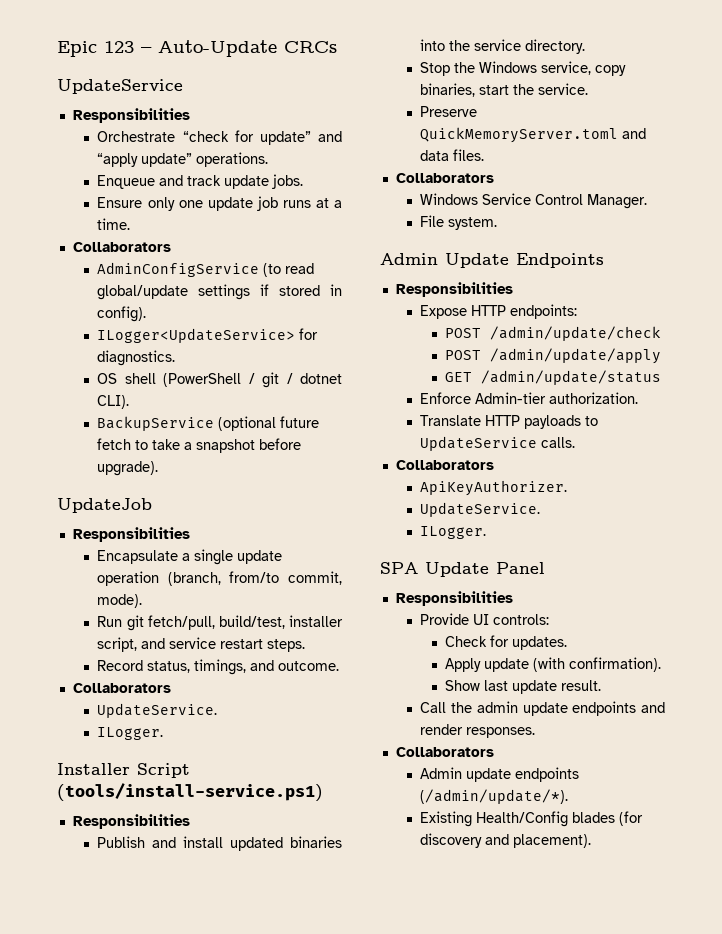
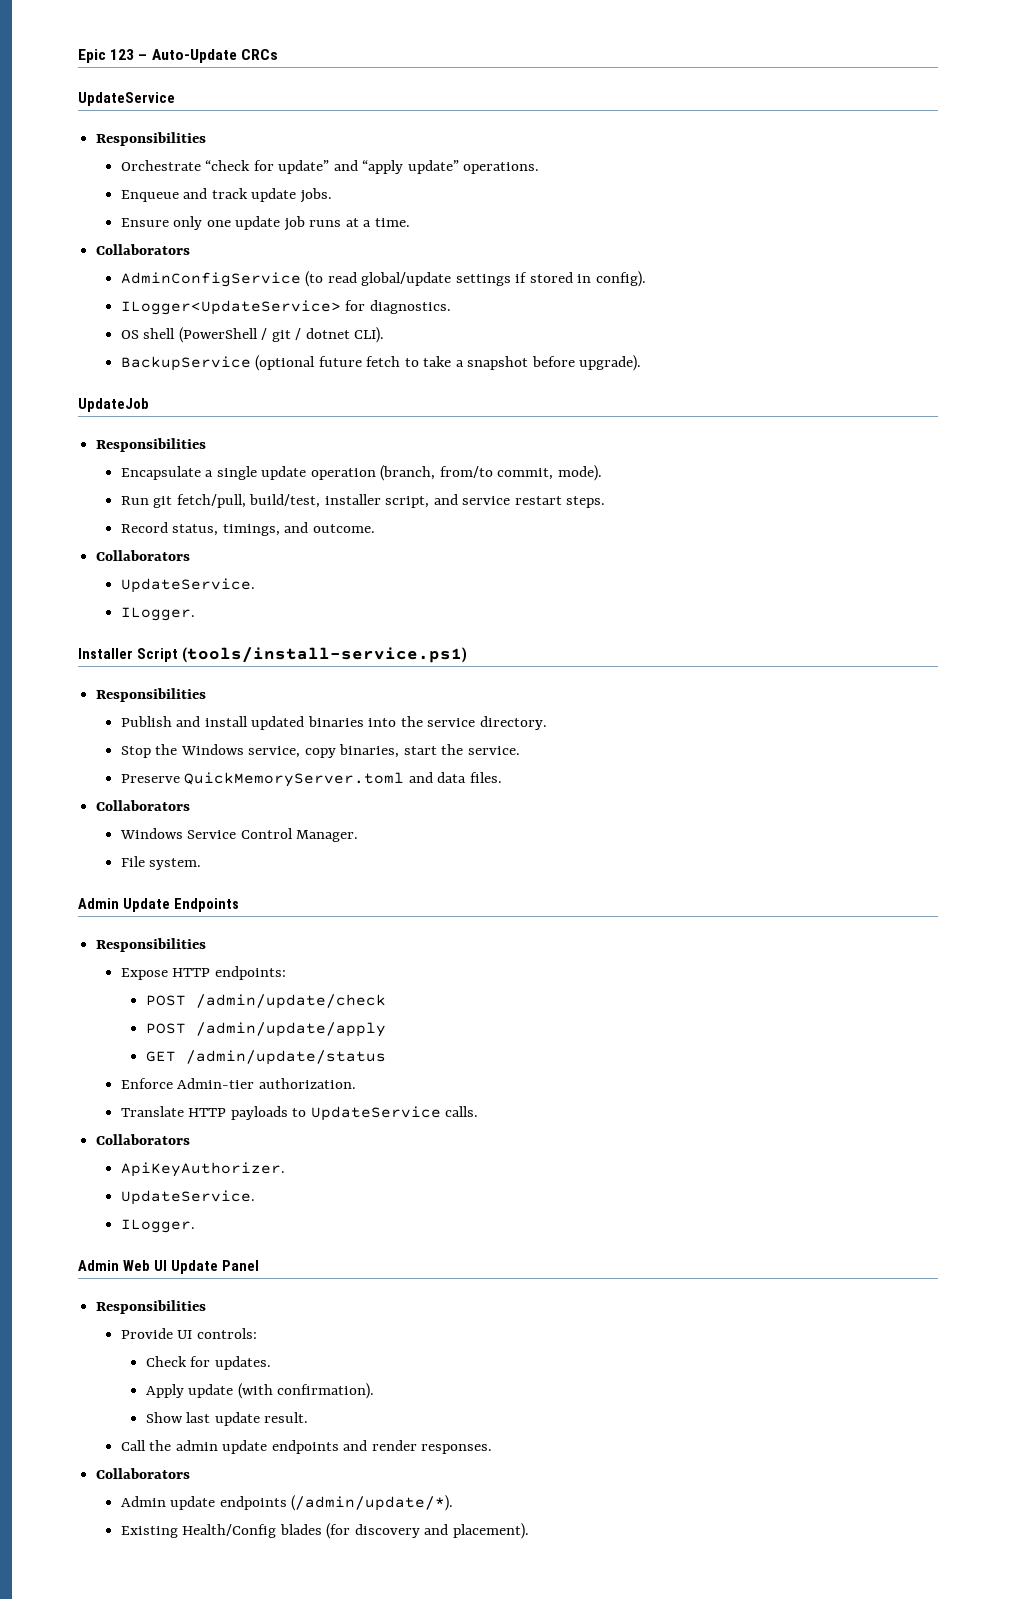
[380,562,418,574] SPA -> [78,1260,167,1271] Admin Web UI

